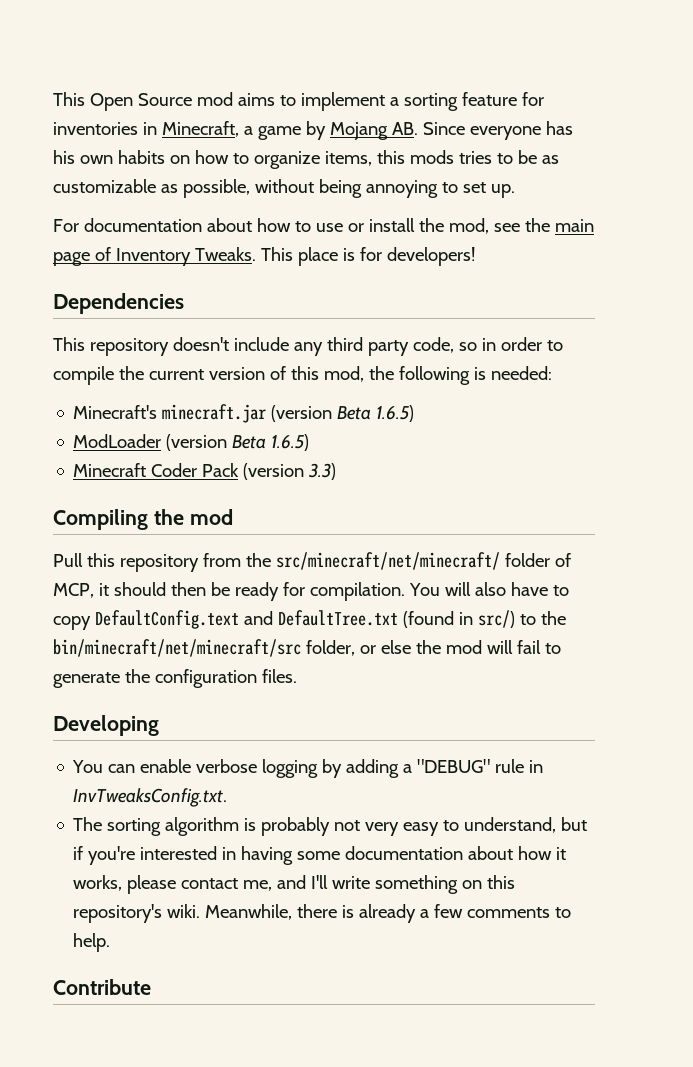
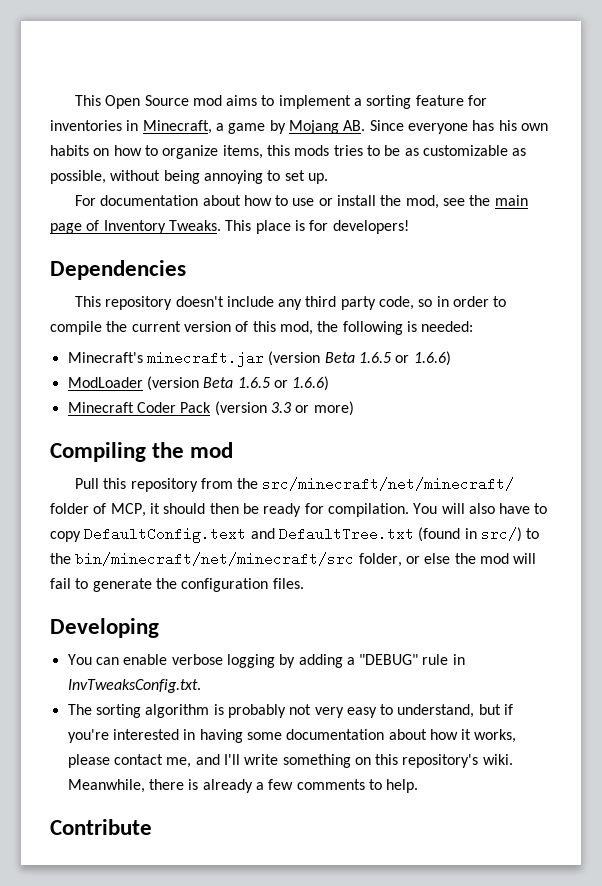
[376,405,415,422] 1.6.5) -> [358,351,451,366] 1.6.5 or 1.6.6)
[271,434,310,451] 1.6.5) -> [237,376,330,391] 1.6.5 or 1.6.6)
[308,463,337,480] 3.3) -> [270,401,354,416] 3.3 or more)

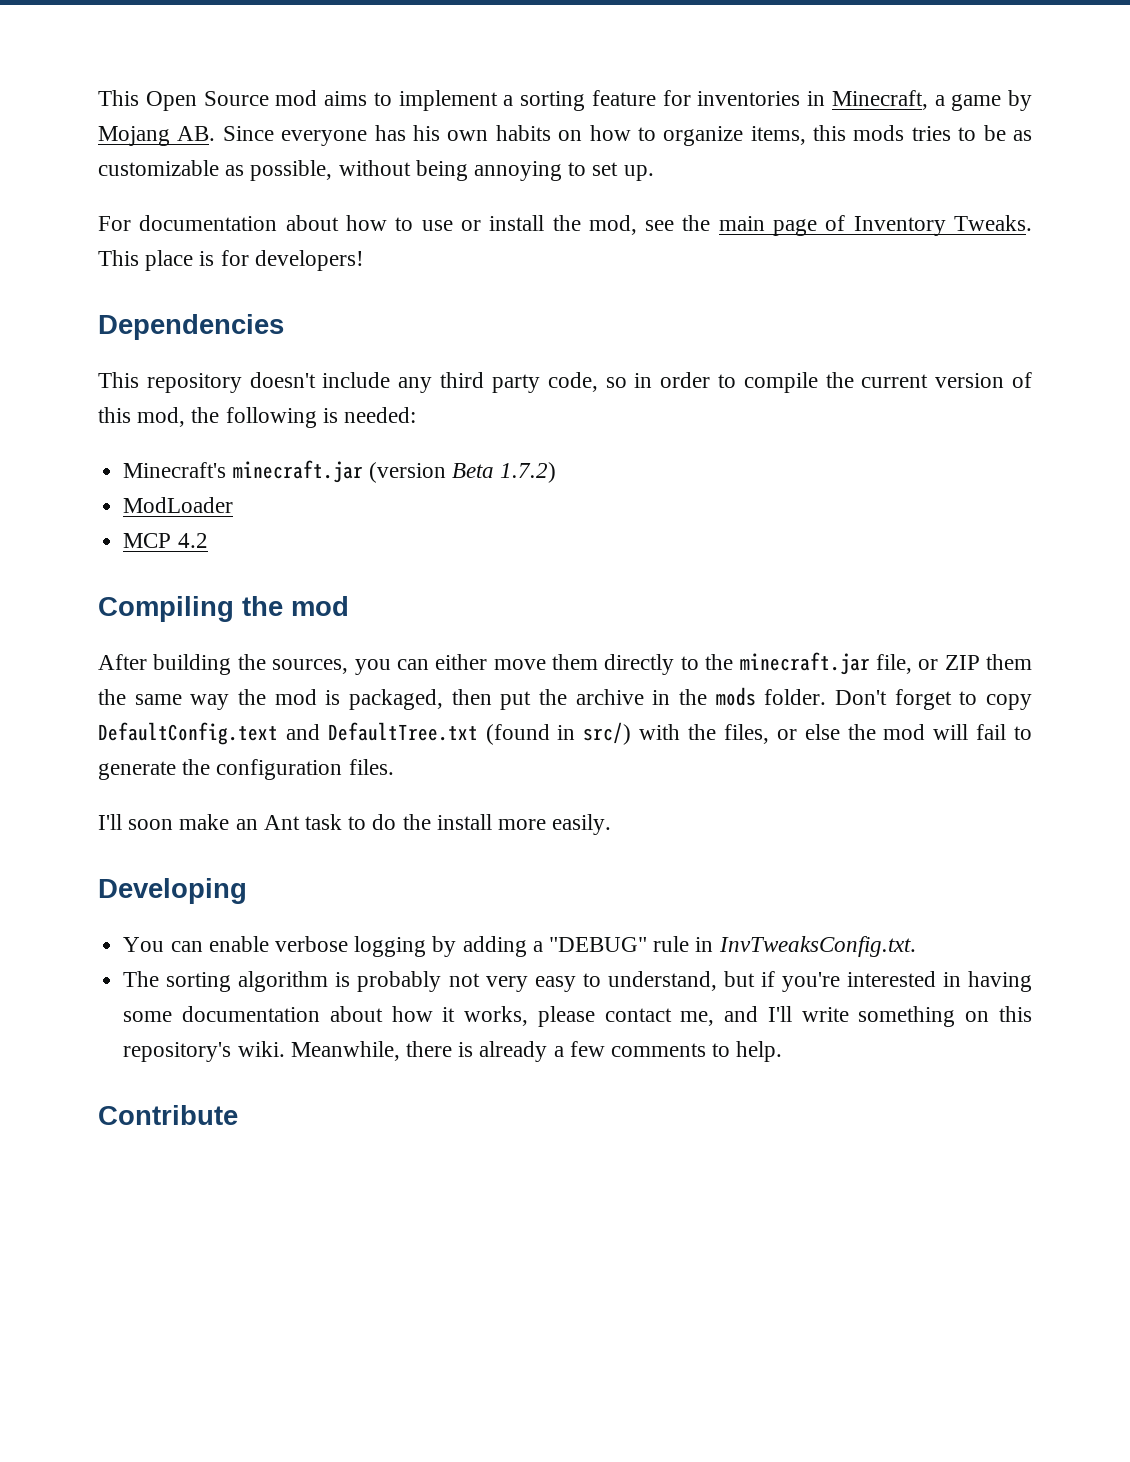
[358,351,451,366] [67,376,330,391] [67,401,354,416] [50,442,234,462] [74,477,515,492] [50,503,531,517] 1.6.5 or 1.6.6) // ModLoader (version Beta 1.6.5 or 1.6.6) // Minecraft Coder Pack (version 3.3 or more) // Compiling the mod // Pull this repository from the src/minecraft/net/minecraft/ folder of MCP, it should then be ready for compilation. You will also have -> [500,462,557,483] [123,497,234,513] [123,533,208,548] [98,596,349,622] [98,652,1032,675] [98,687,952,710] 1.7.2) // ModLoader // MCP 4.2 // Compiling the mod // After building the sources, you can either move them directly to the minecraft.jar file, or ZIP them the same way the mod is packaged, then put the archive in the mods folder. Don't forget
[526,528,540,539] [50,552,402,567] to the bin/minecraft/net/minecraft/src folder, -> [639,724,769,744] with the files,
(304, 583) none -> [98,814,612,835] // I'll soon make an Ant task to do the install more easily.

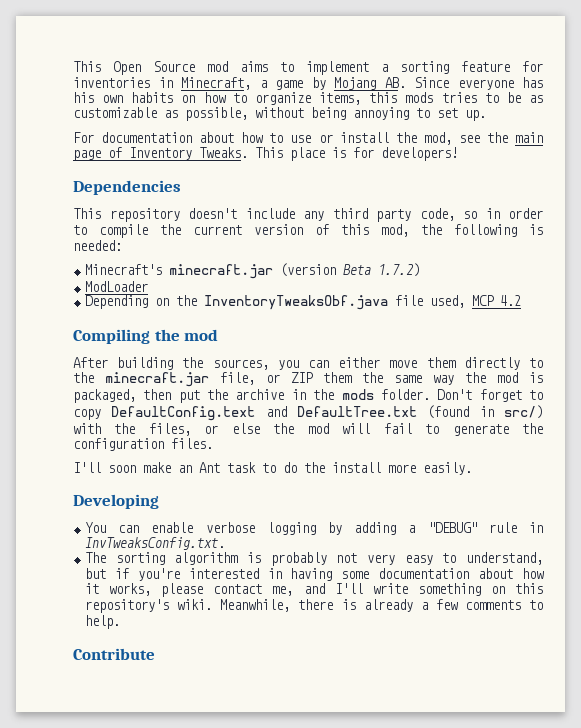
(234, 505) none -> [85,295,466,310] Depending on the InventoryTweaksObf.java file used,

